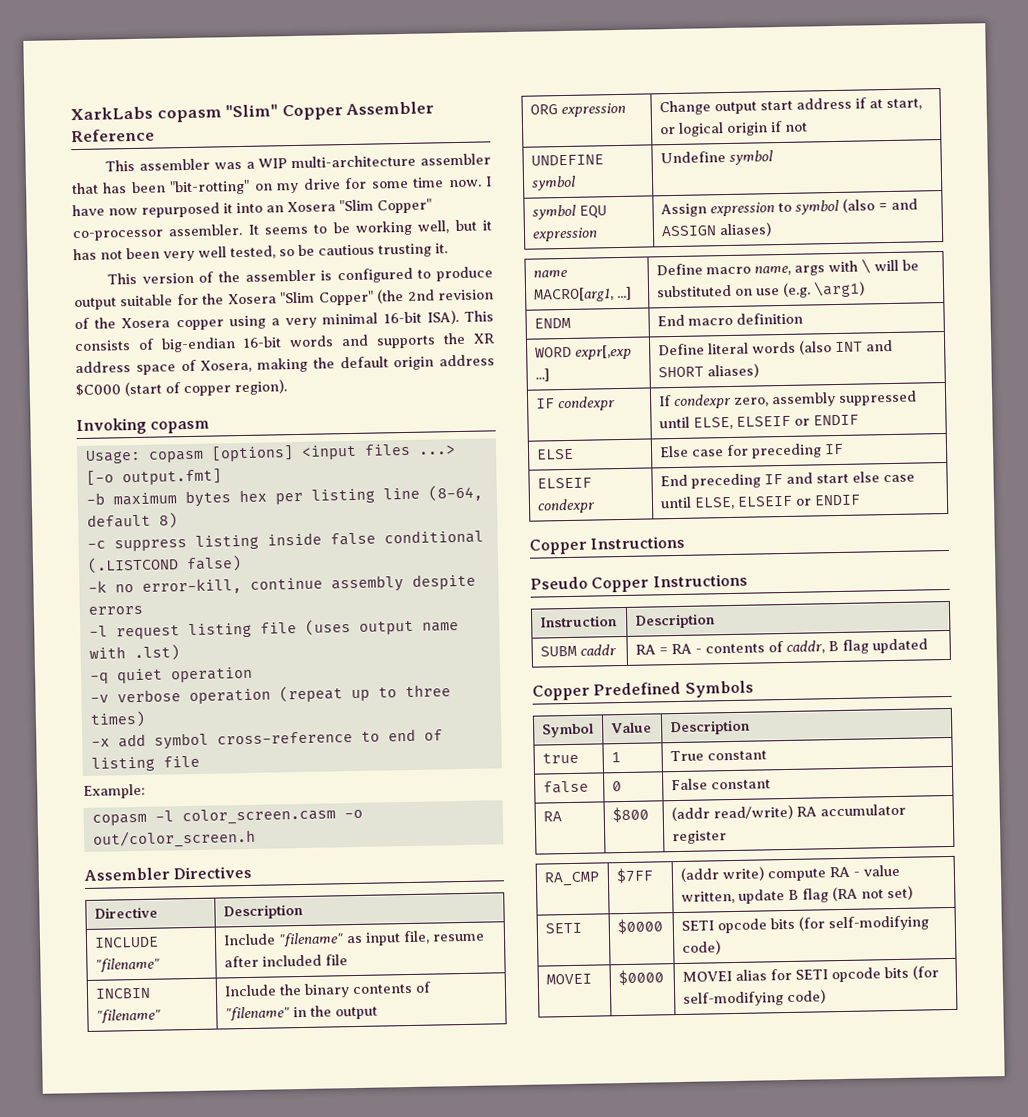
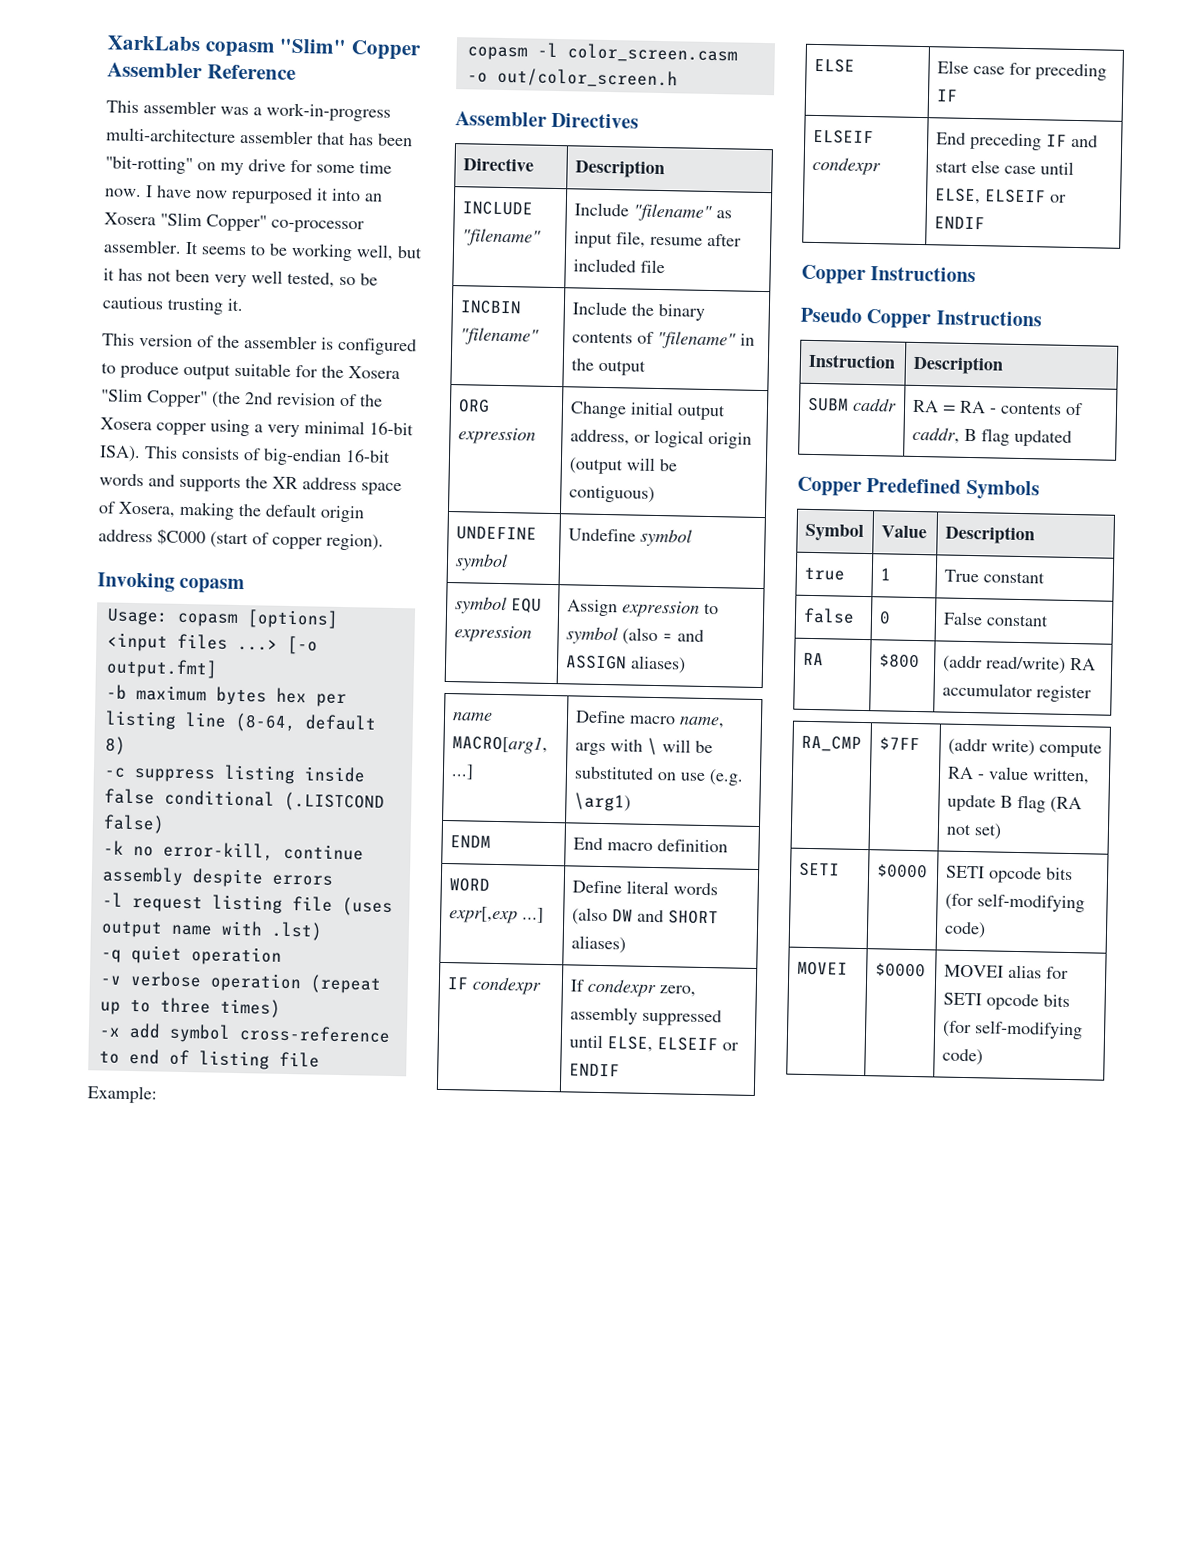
[258,158,288,169] WIP -> [266,102,391,122] work-in-progress
[713,97,922,115] [659,120,808,137] output start address if at start, or logical origin if not -> [629,401,726,421] [569,429,752,449] [568,457,678,475] [568,485,655,503] initial output address, or logical origin (output will be contiguous)
[834,341,863,353] INT -> [611,909,633,922] DW

